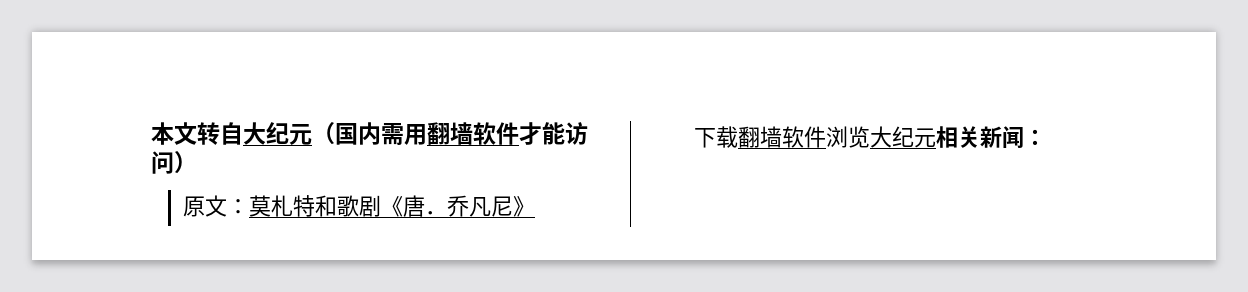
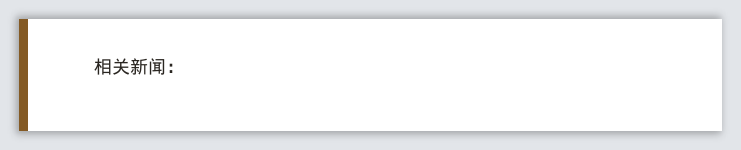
[151,122,588,145] [151,151,197,174] [183,195,536,217] [693,126,936,148] 本文转自大纪元（国内需用翻墙软件才能访问） // 原文：莫札特和歌剧《唐．乔凡尼》 // 下载翻墙软件浏览大纪元 -> (94, 66) none

